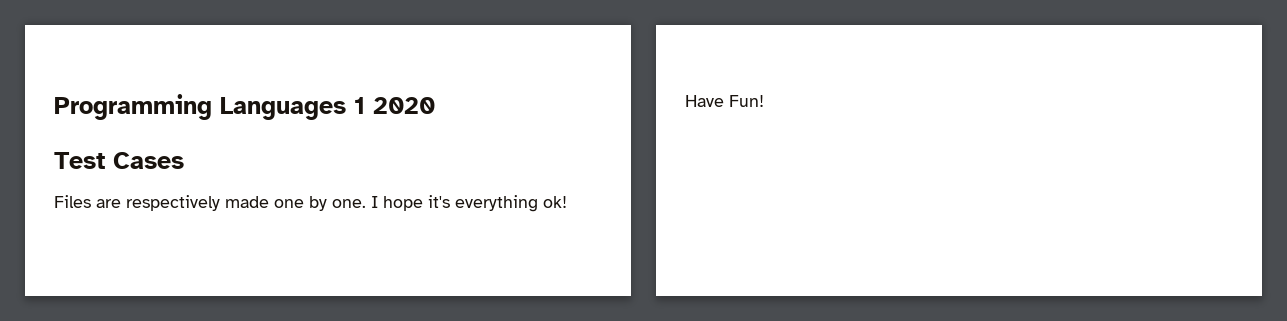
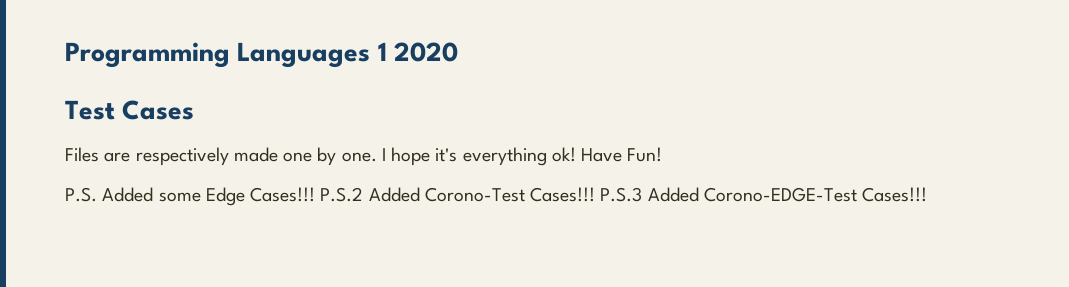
(764, 101) none -> [65,187,928,206] // P.S. Added some Edge Cases!!! P.S.2 Added Corono-Test Cases!!! P.S.3 Added Corono-EDGE-Test Cases!!!

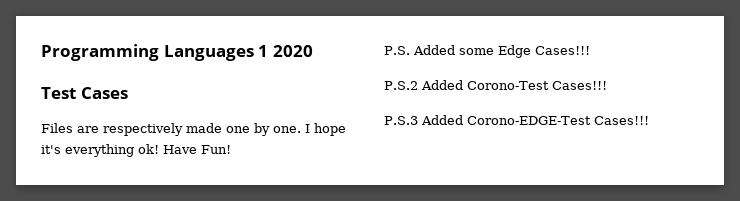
(316, 194) none -> (590, 50) //
(596, 194) none -> (607, 85) //

